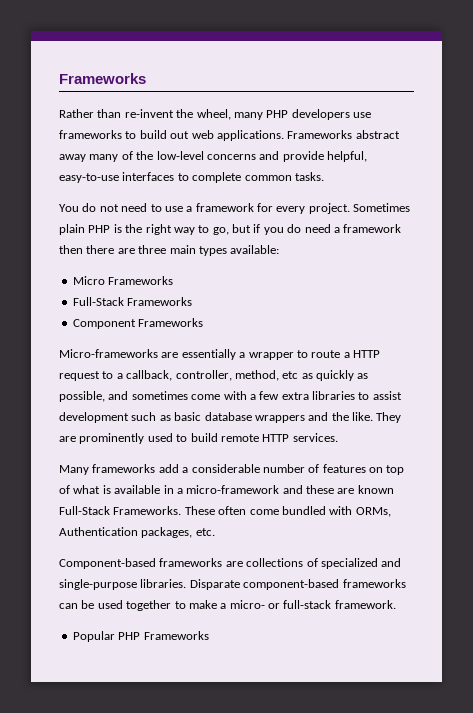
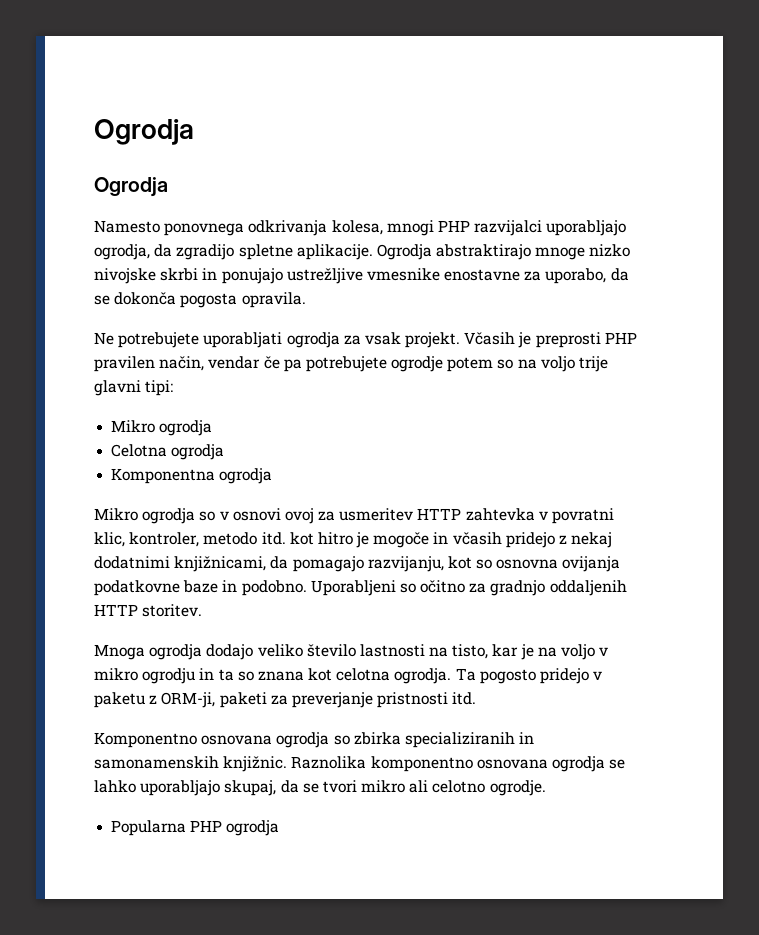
[59,73,146,84] [59,109,371,120] [59,130,400,141] [59,151,367,162] [59,172,324,183] [59,203,411,214] [59,224,402,235] [59,245,280,256] [72,276,174,285] [72,297,193,306] [72,318,204,329] [59,349,380,360] [59,370,369,381] [59,391,402,402] [59,412,402,423] [59,433,338,444] [59,464,405,475] [59,485,394,494] [59,506,391,517] [59,527,215,538] [59,558,402,569] [59,579,406,590] [59,600,396,611] [72,631,209,642] Frameworks // Rather than re-invent the wheel, many PHP developers use frameworks to build out web applications. Frameworks abstract away many of the low-level concerns and provide helpful, easy-to-use interfaces to complete common tasks. // You do not need to use a framework for every project. Sometimes plain PHP is the right way to go, but if you do need a framework then there are three main types available: // Micro Frameworks // Full-Stack Frameworks // Component Frameworks // Micro-frameworks are essentially a wrapper to route a HTTP request to a callback, controller, method, etc as quickly as possible, and sometimes come with a few extra libraries to assist development such as basic database wrappers and the like. They are prominently used to build remote HTTP services. // Many frameworks add a considerable number of features on top of what is available in a micro-framework and these are known Full-Stack Frameworks. These often come bundled with ORMs, Authentication packages, etc. // Component-based frameworks are collections of specialized and single-purpose libraries. Disparate component-based frameworks can be used together to make a micro- or full-stack framework. // Popular PHP Frameworks -> [94,119,194,145] [94,177,168,197] [94,220,627,236] [94,244,631,260] [94,268,629,284] [94,292,306,308] [94,332,637,348] [94,356,609,372] [94,380,174,396] [111,420,213,436] [111,444,225,460] [111,468,273,484] [94,508,615,524] [94,532,613,548] [94,556,621,572] [94,580,627,596] [94,604,203,617] [94,644,609,660] [94,668,603,684] [94,692,477,708] [94,732,535,748] [94,756,626,772] [94,780,546,796] [111,820,280,836] Ogrodja // Ogrodja // Namesto ponovnega odkrivanja kolesa, mnogi PHP razvijalci uporabljajo ogrodja, da zgradijo spletne aplikacije. Ogrodja abstraktirajo mnoge nizko nivojske skrbi in ponujajo ustrežljive vmesnike enostavne za uporabo, da se dokonča pogosta opravila. // Ne potrebujete uporabljati ogrodja za vsak projekt. Včasih je preprosti PHP pravilen način, vendar če pa potrebujete ogrodje potem so na voljo trije glavni tipi: // Mikro ogrodja // Celotna ogrodja // Komponentna ogrodja // Mikro ogrodja so v osnovi ovoj za usmeritev HTTP zahtevka v povratni klic, kontroler, metodo itd. kot hitro je mogoče in včasih pridejo z nekaj dodatnimi knjižnicami, da pomagajo razvijanju, kot so osnovna ovijanja podatkovne baze in podobno. Uporabljeni so očitno za gradnjo oddaljenih HTTP storitev. // Mnoga ogrodja dodajo veliko število lastnosti na tisto, kar je na voljo v mikro ogrodju in ta so znana kot celotna ogrodja. Ta pogosto pridejo v paketu z ORM-ji, paketi za preverjanje pristnosti itd. // Komponentno osnovana ogrodja so zbirka specializiranih in samonamenskih knjižnic. Raznolika komponentno osnovana ogrodja se lahko uporabljajo skupaj, da se tvori mikro ali celotno ogrodje. // Popularna PHP ogrodja

